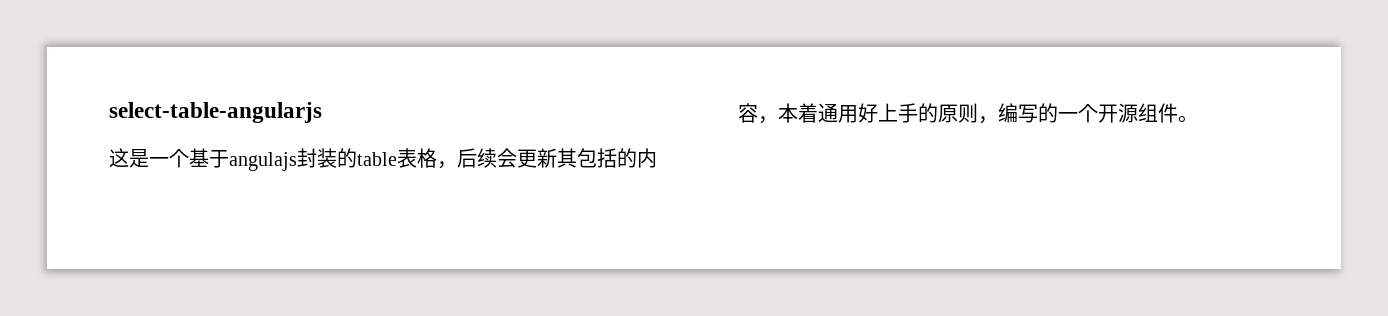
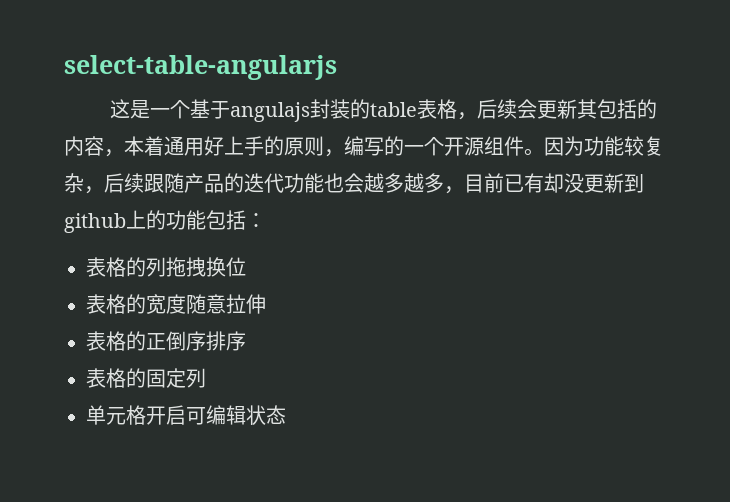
(1198, 119) none -> [544,136,664,156] [64,173,644,194] [64,210,266,233] [86,257,246,277] [86,294,266,314] [86,331,246,351] [86,368,206,388] [86,405,286,425] 因为功能较复杂，后续跟随产品的迭代功能也会越多越多，目前已有却没更新到github上的功能包括： // 表格的列拖拽换位 // 表格的宽度随意拉伸 // 表格的正倒序排序 // 表格的固定列 // 单元格开启可编辑状态

